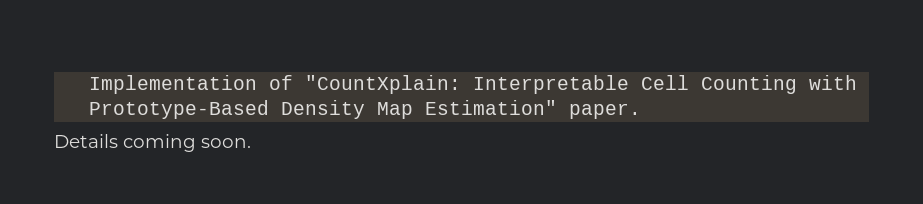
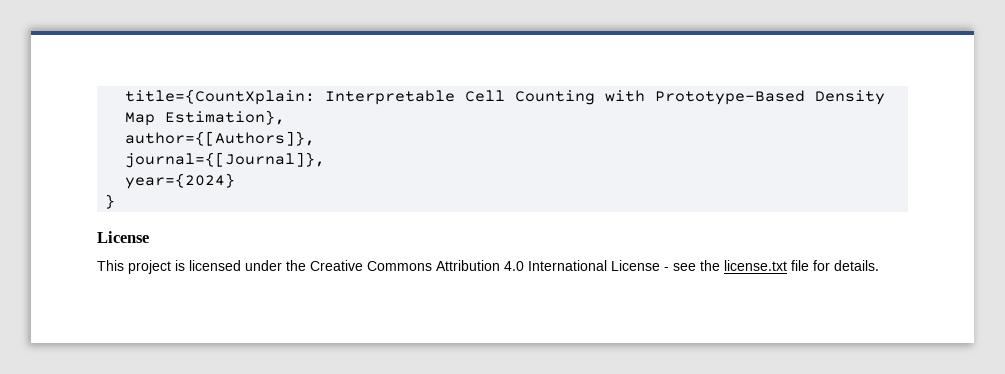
[89,75,462,94] Implementation of "CountXplain: -> [125,89,316,105] title={CountXplain:
[425,100,642,119] [54,134,251,152] Estimation" paper. // Details coming soon. -> [165,110,286,125] [125,131,316,146] [125,152,326,168] [125,173,236,189] [105,194,116,209] [97,231,149,243] [97,260,879,274] Estimation}, // author={[Authors]}, // journal={[Journal]}, // year={2024} // } // License // This project is licensed under the Creative Commons Attribution 4.0 International License - see the license.txt file for details.

